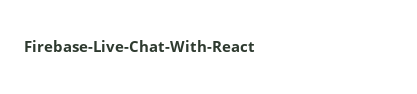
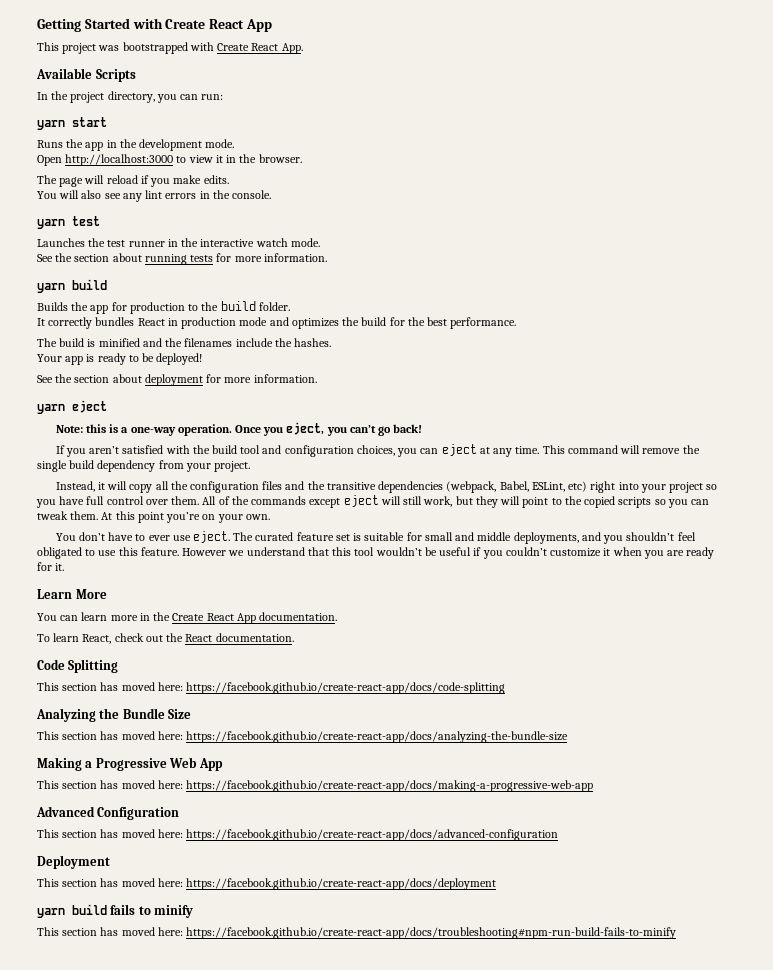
[24,40,255,52] Firebase-Live-Chat-With-React -> [37,18,272,32] [37,42,303,54] [36,68,136,82] [37,91,224,103] [37,117,107,130] [37,139,235,151] [37,154,302,166] [37,175,229,187] [37,190,272,202] [37,216,100,229] [37,238,320,247] [37,253,327,265] [37,279,107,293] [37,301,290,314] [37,317,517,329] [37,338,332,347] [37,353,203,365] [37,374,317,386] [37,400,107,414] [55,422,423,436] [55,444,700,457] [37,460,251,472] [55,481,718,493] [36,495,710,508] [37,511,270,523] [55,531,696,544] [37,547,715,559] [37,562,65,571] [37,589,107,599] [37,612,338,624] [37,633,294,644] [37,659,119,673] [37,682,506,694] [36,708,192,722] [37,731,569,743] [37,757,223,771] [37,780,594,792] [36,806,180,820] [37,829,559,841] [37,855,110,869] [37,878,497,890] [37,904,194,918] [37,927,677,939] Getting Started with Create React App // This project was bootstrapped with Create React App. // Available Scripts // In the project directory, you can run: // yarn start // Runs the app in the development mode. // Open http://localhost:3000 to view it in the browser. // The page will reload if you make edits. // You will also see any lint errors in the console. // yarn test // Launches the test runner in the interactive watch mode. // See the section about running tests for more information. // yarn build // Builds the app for production to the build folder. // It correctly bundles React in production mode and optimizes the build for the best performance. // The build is minified and the filenames include the hashes. // Your app is ready to be deployed! // See the section about deployment for more information. // yarn eject // Note: this is a one-way operation. Once you eject, you can’t go back! // If you aren’t satisfied with the build tool and configuration choices, you can eject at any time. This command will remove the single build dependency from your project. // Instead, it will copy all the configuration files and the transitive dependencies (webpack, Babel, ESLint, etc) right into your project so you have full control over them. All of the commands except eject will still work, but they will point to the copied scripts so you can tweak them. At this point you’re on your own. // You don’t have to ever use eject. The curated feature set is suitable for small and middle deployments, and you shouldn’t feel obligated to use this feature. However we understand that this tool wouldn’t be useful if you couldn’t customize it when you are ready for it. // Learn More // You can learn more in the Create React App documentation. // To learn React, check out the React documentation. // Code Splitting // This section has moved here: https://facebook.github.io/create-react-app/docs/code-splitting // Analyzing the Bundle Size // This section has moved here: https://facebook.github.io/create-react-app/docs/analyzing-the-bundle-size // Making a Progressive Web App // This section has moved here: https://facebook.github.io/create-react-app/docs/making-a-progressive-web-app // Advanced Configuration // This section has moved here: https://facebook.github.io/create-react-app/docs/advanced-configuration // Deployment // This section has moved here: https://facebook.github.io/create-react-app/docs/deployment // yarn build fails to minify // This section has moved here: https://facebook.github.io/create-react-app/docs/troubleshooting#npm-run-build-fails-to-minify

